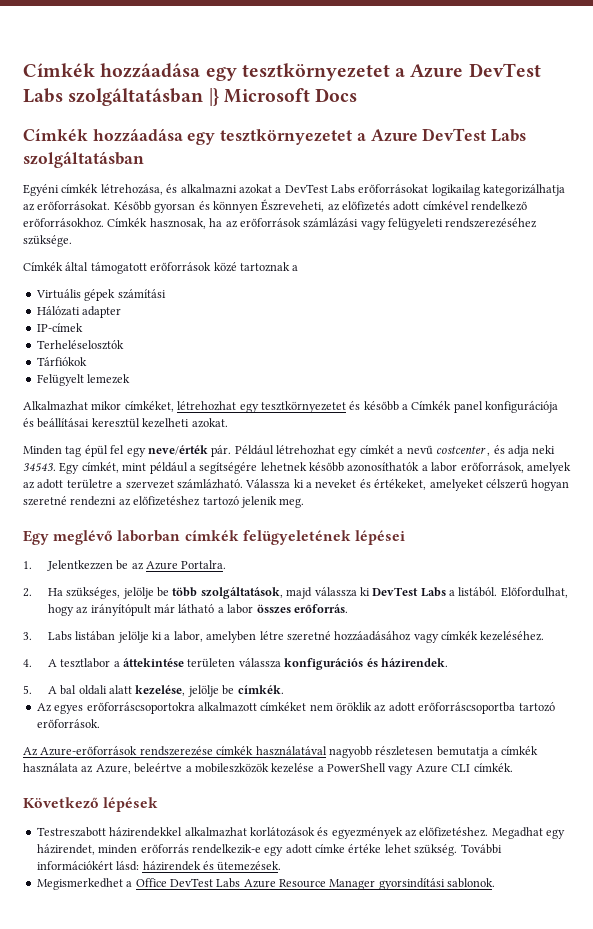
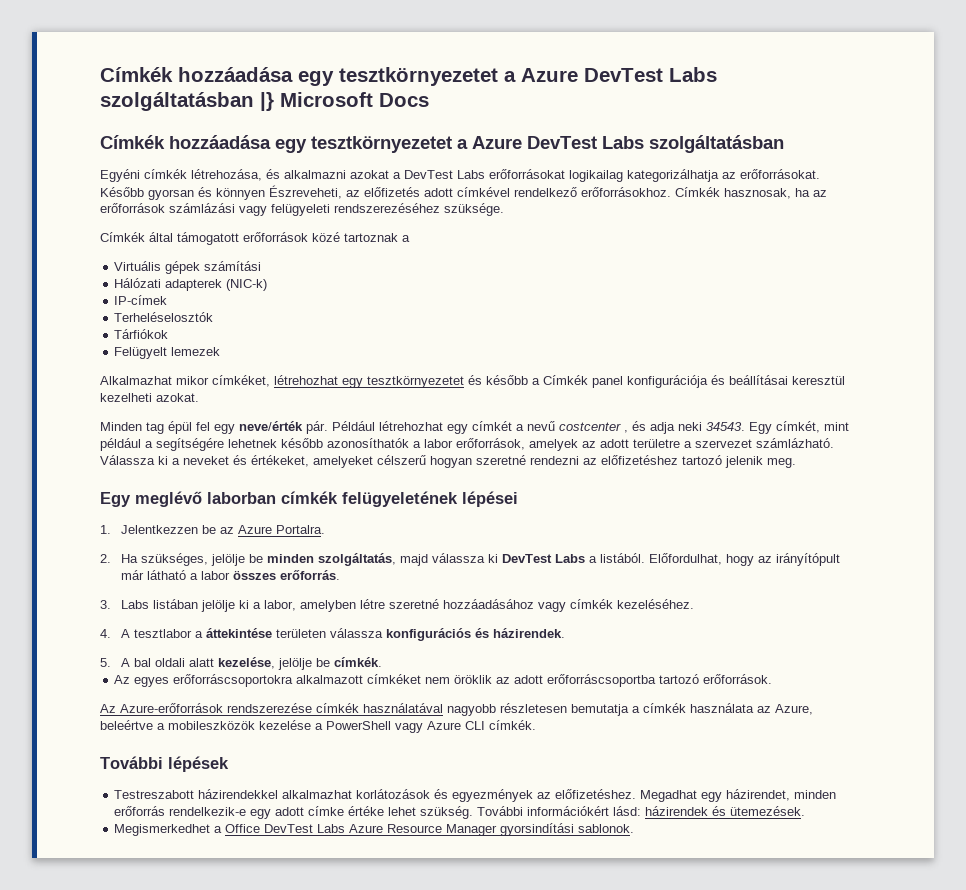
[82,306,122,318] adapter -> [165,279,268,291] adapterek (NIC-k)
[172,587,283,599] több szolgáltatások, -> [267,553,397,566] minden szolgáltatás,
[23,797,99,809] Következő -> [100,756,163,769] További

